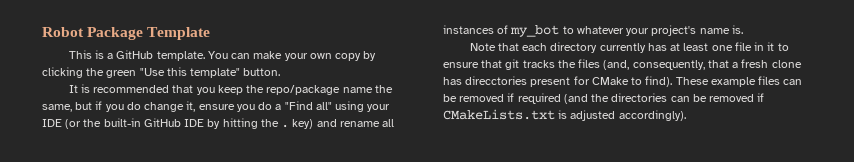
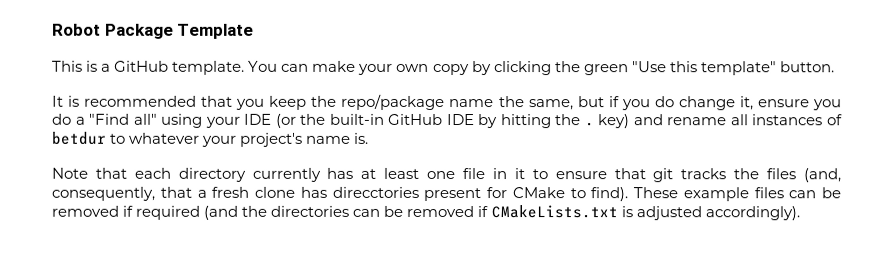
[510,25,560,37] my_bot -> [51,131,107,145] betdur

